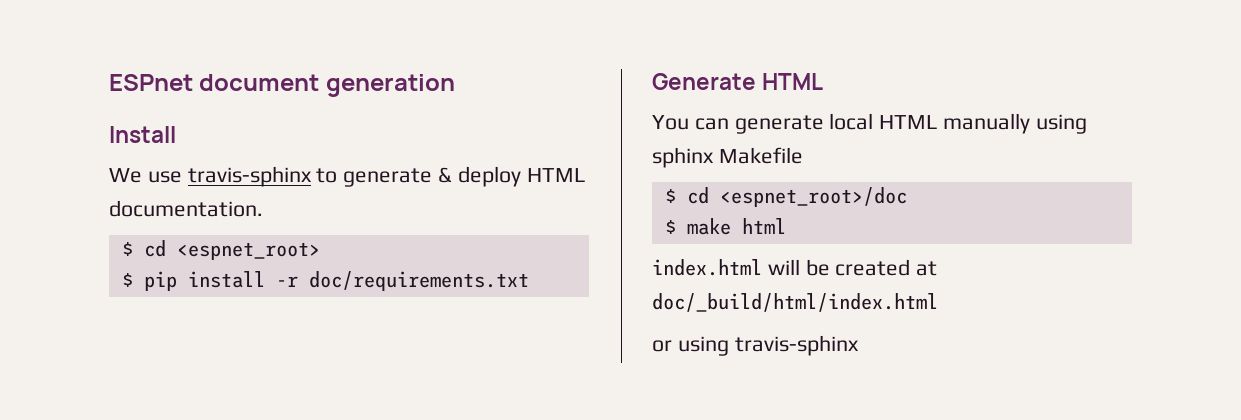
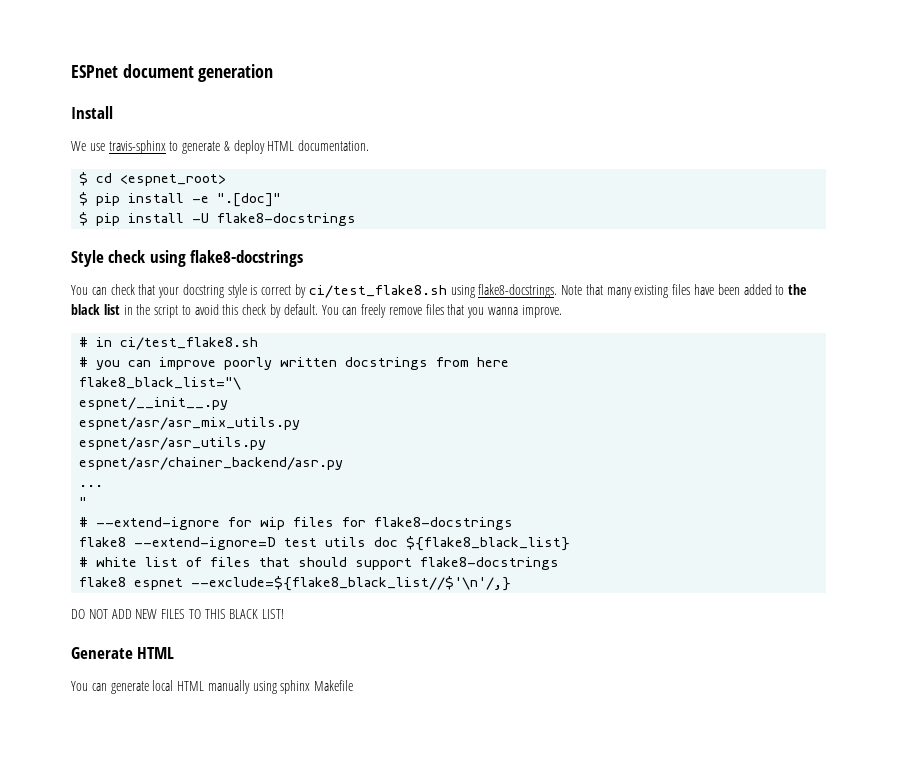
[275,271,529,291] -r doc/requirements.txt -> [192,193,282,207] [79,212,357,226] [71,250,304,267] [71,284,808,298] [71,304,562,318] [79,337,259,350] [79,357,510,370] [79,377,242,390] [79,397,229,410] [79,417,301,430] [79,437,267,450] [79,457,344,470] [79,485,104,487] [79,497,88,507] [79,517,514,530] [79,536,571,551] [79,557,560,570] [79,576,512,591] [71,609,285,619] -e ".[doc]" // $ pip install -U flake8-docstrings // Style check using flake8-docstrings // You can check that your docstring style is correct by ci/test_flake8.sh using flake8-docstrings. Note that many existing files have been added to the black list in the script to avoid this check by default. You can freely remove files that you wanna improve. // # in ci/test_flake8.sh // # you can improve poorly written docstrings from here // flake8_black_list="\ // espnet/__init__.py // espnet/asr/asr_mix_utils.py // espnet/asr/asr_utils.py // espnet/asr/chainer_backend/asr.py // ... // " // # --extend-ignore for wip files for flake8-docstrings // flake8 --extend-ignore=D test utils doc ${flake8_black_list} // # white list of files that should support flake8-docstrings // flake8 espnet --exclude=${flake8_black_list//$'\n'/,} // DO NOT ADD NEW FILES TO THIS BLACK LIST!
[664,187,907,207] [664,218,786,235] [652,259,938,276] [652,293,938,312] [652,335,859,356] // $ cd <espnet_root>/doc // $ make html // index.html will be created at doc/_build/html/index.html // or using travis-sphinx -> (354, 685) none

